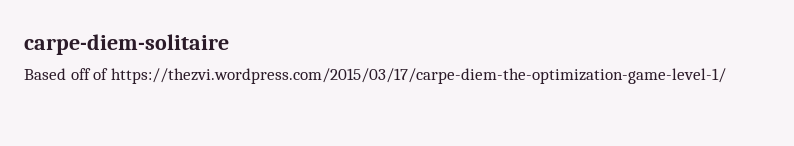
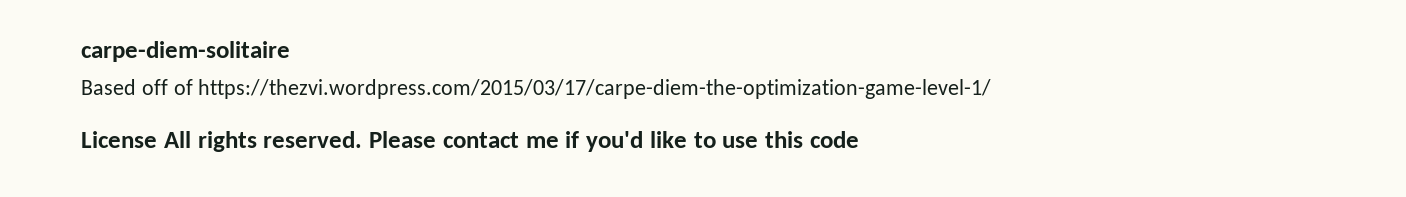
(726, 76) none -> [81,131,859,152] // License All rights reserved. Please contact me if you'd like to use this code

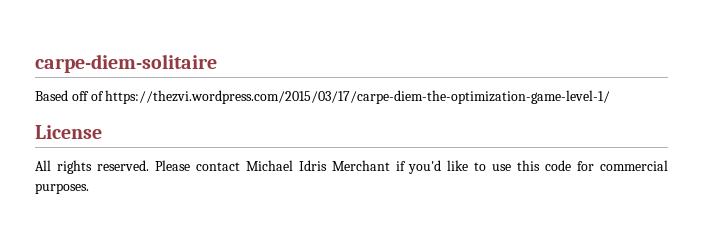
(157, 139) none -> (102, 132) //
[525,136,559,148] me -> [245,160,390,171] Michael Idris Merchant
(859, 139) none -> [577,160,668,171] [35,183,89,194] for commercial purposes.

